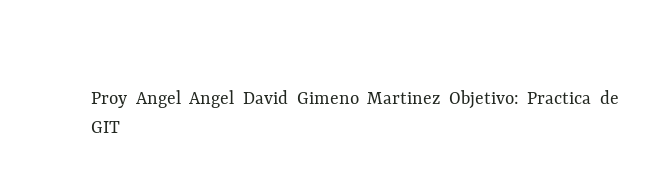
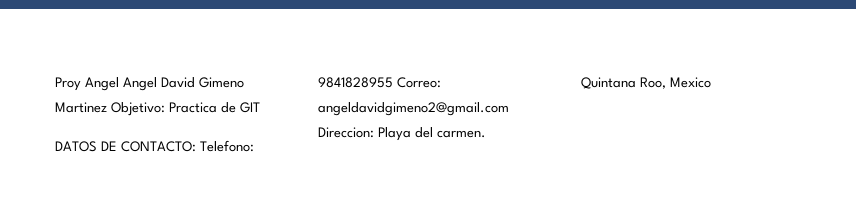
(120, 127) none -> [55,140,254,152] [318,77,441,88] [318,102,509,116] [318,127,486,141] [581,77,711,89] // DATOS DE CONTACTO: Telefono: 9841828955 Correo: angeldavidgimeno2@gmail.com Direccion: Playa del carmen. Quintana Roo, Mexico

